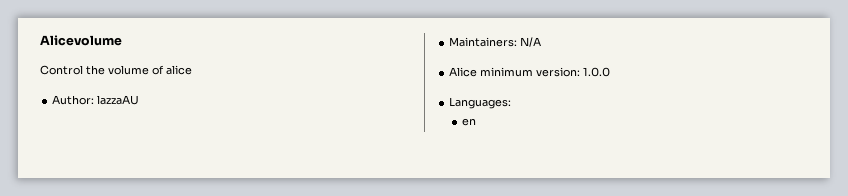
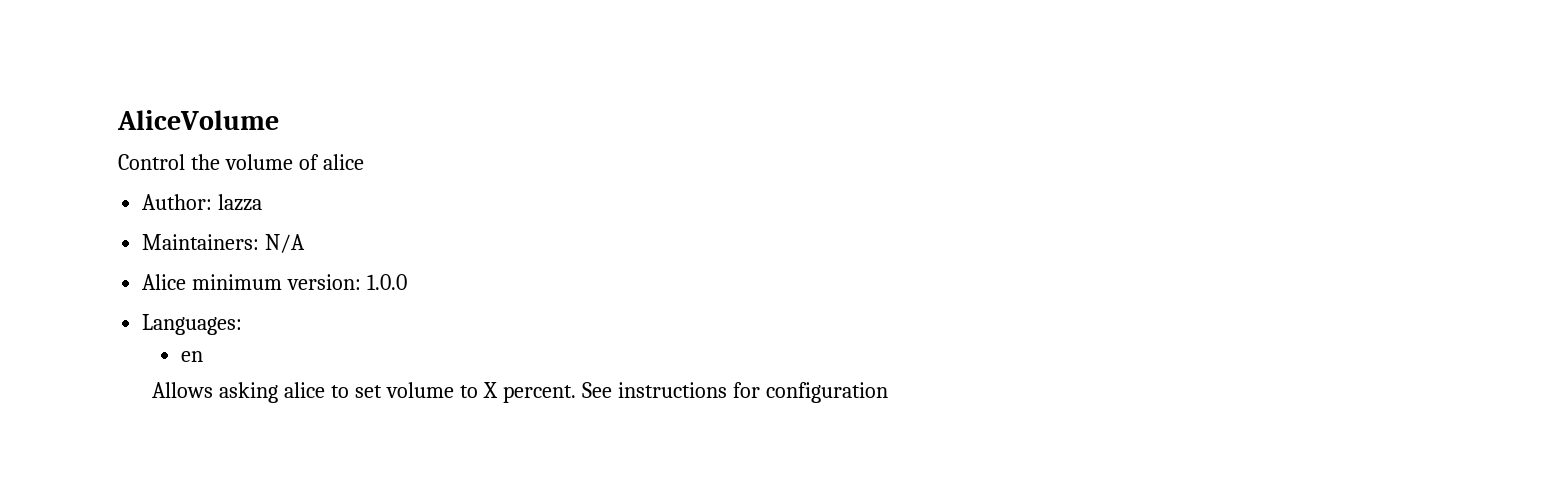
[40,35,122,46] Alicevolume -> [117,110,279,130] AliceVolume
[97,95,140,105] lazzaAU -> [218,194,263,211] lazza
(476, 122) none -> [152,382,888,403] // Allows asking alice to set volume to X percent. See instructions for configuration

